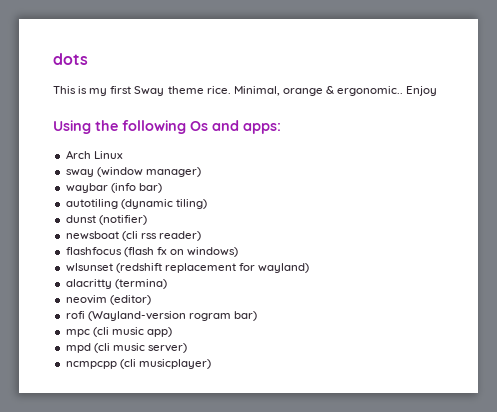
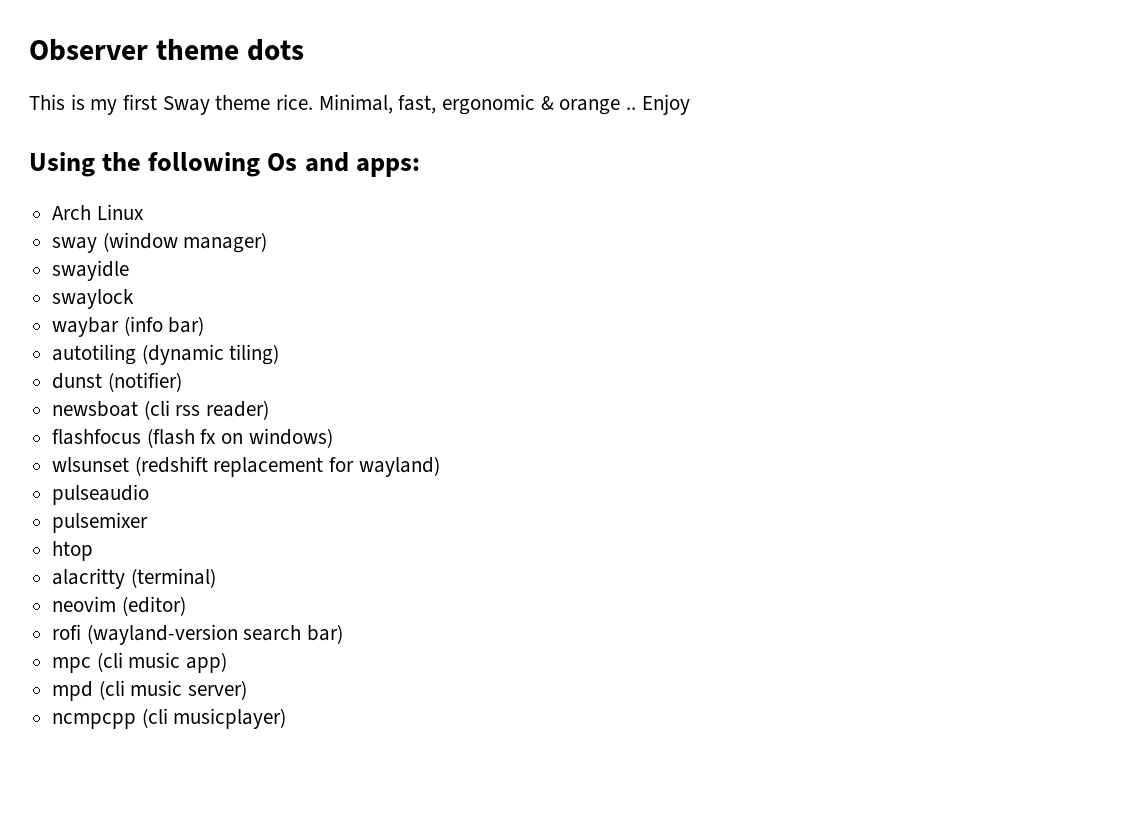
(53, 59) none -> [29,39,239,61] Observer theme
[282,86,404,96] orange & ergonomic.. -> [398,94,637,115] fast, ergonomic & orange ..
(201, 172) none -> [52,260,130,281] [52,289,135,309] // swayidle // swaylock
(310, 268) none -> [52,484,150,505] [52,512,149,533] [52,541,94,561] // pulseaudio // pulsemixer // htop
[114,279,167,289] (termina) -> [130,568,216,588] (terminal)
[87,311,231,321] (Wayland-version rogram -> [86,624,302,645] (wayland-version search

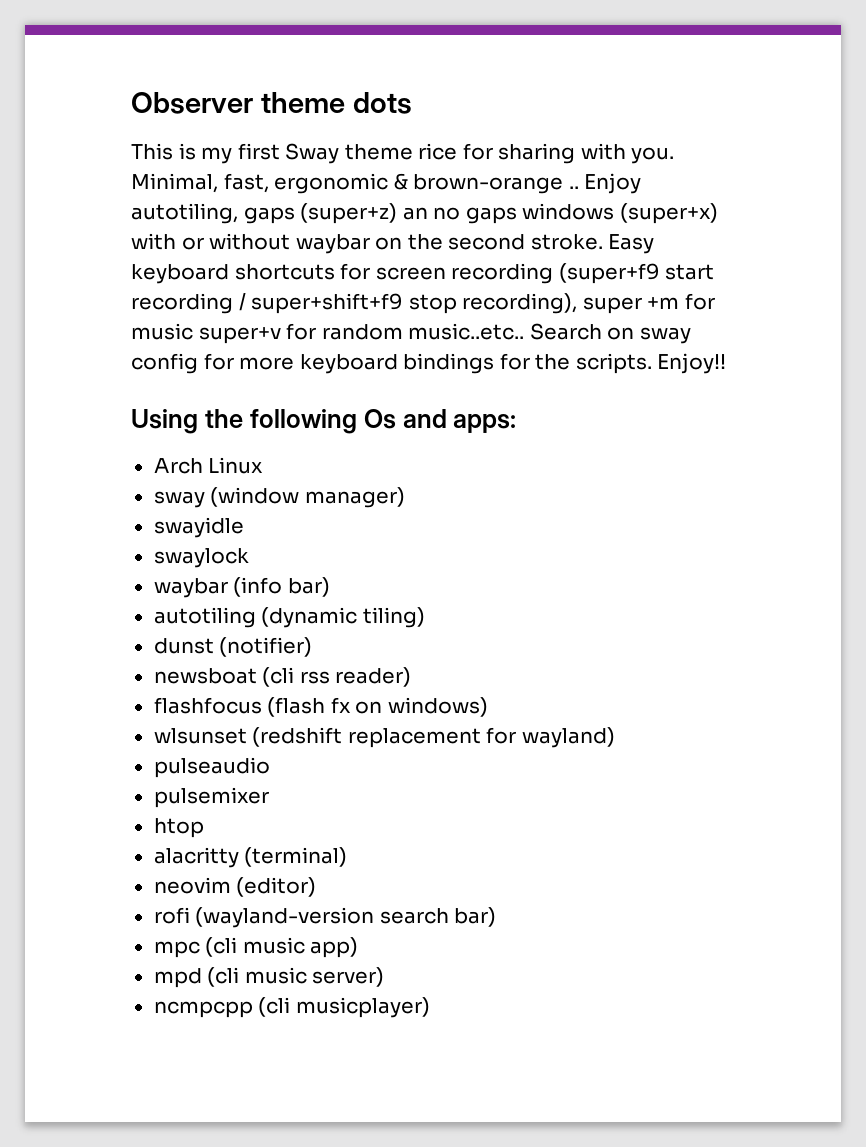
[276,94,314,110] rice. -> [418,143,675,164] rice for sharing with you.
[559,99,621,115] orange -> [413,174,564,194] brown-orange
(690, 104) none -> [131,203,718,224] [131,233,655,254] [131,263,715,284] [131,293,715,314] [131,323,691,344] [131,353,727,374] autotiling, gaps (super+z) an no gaps windows (super+x) with or without waybar on the second stroke. Easy keyboard shortcuts for screen recording (super+f9 start recording / super+shift+f9 stop recording), super +m for music super+v for random music..etc.. Search on sway config for more keyboard bindings for the scripts. Enjoy!!

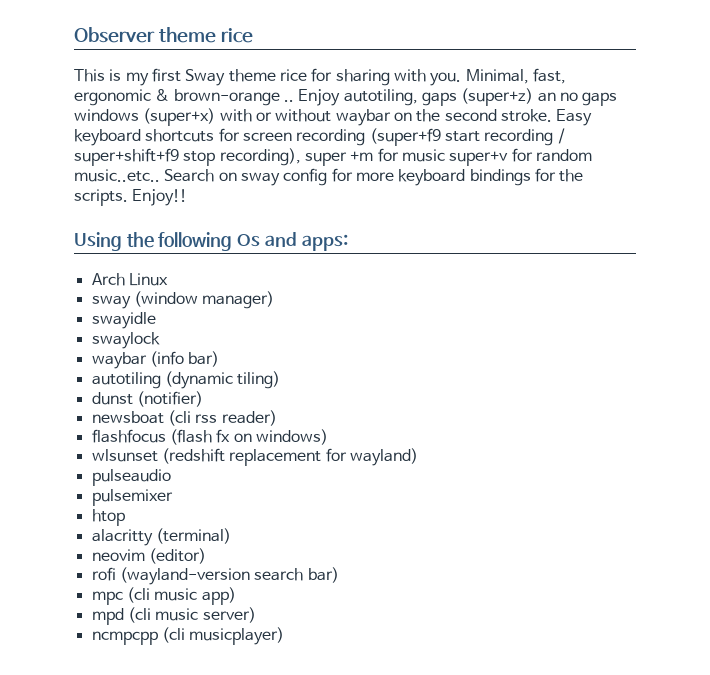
[352,92,412,114] dots -> [220,28,253,43] rice

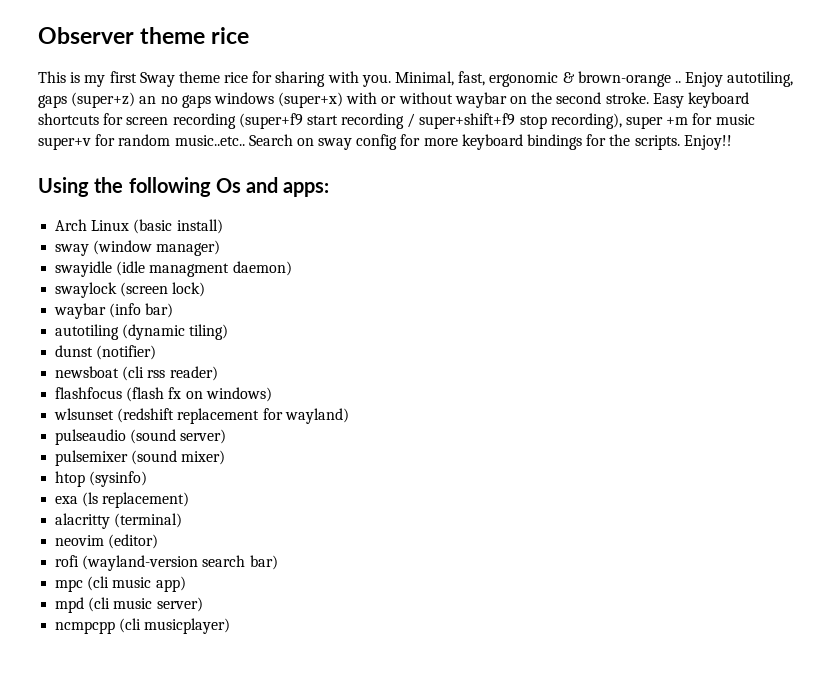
(168, 279) none -> [133,219,223,234] (basic install)
(156, 320) none -> [116,261,292,277] (idle managment daemon)
(160, 340) none -> [120,282,206,297] (screen lock)
(171, 477) none -> [130,429,227,444] (sound server)
(173, 497) none -> [131,450,226,465] (sound mixer)
(125, 517) none -> [89,471,148,487] [55,492,190,508] (sysinfo) // exa (ls replacement)

